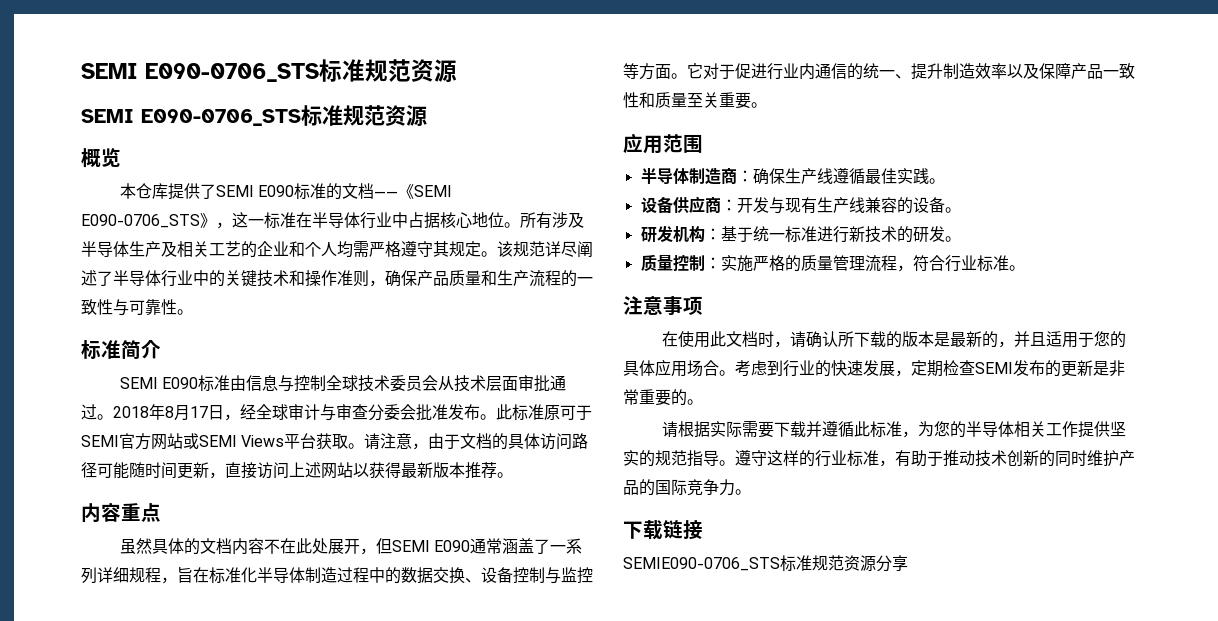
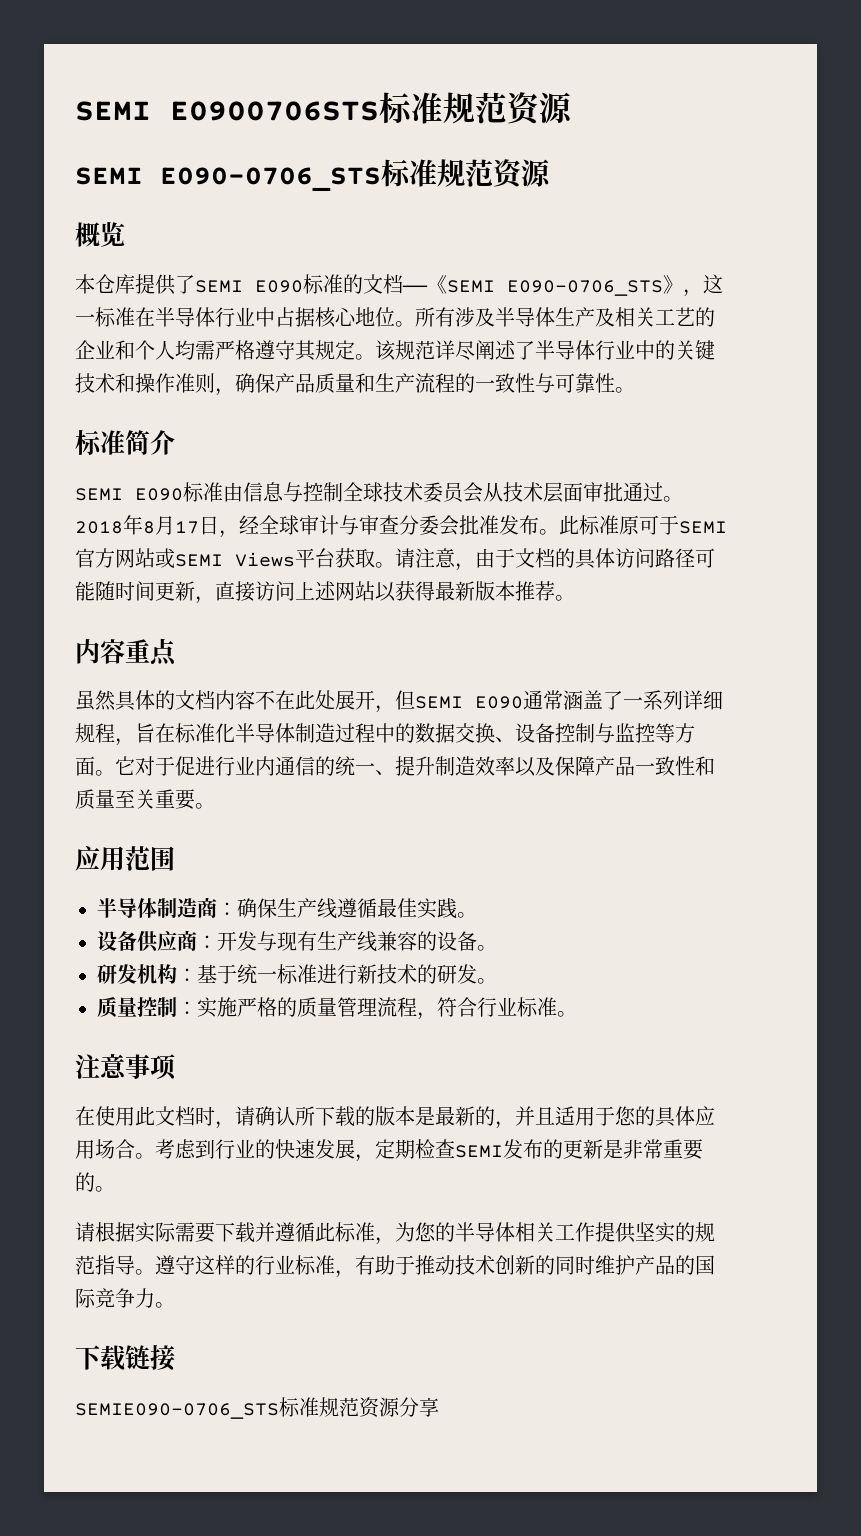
[81,63,319,82] SEMI E090-0706_STS -> [75,101,379,121] SEMI E0900706STS

